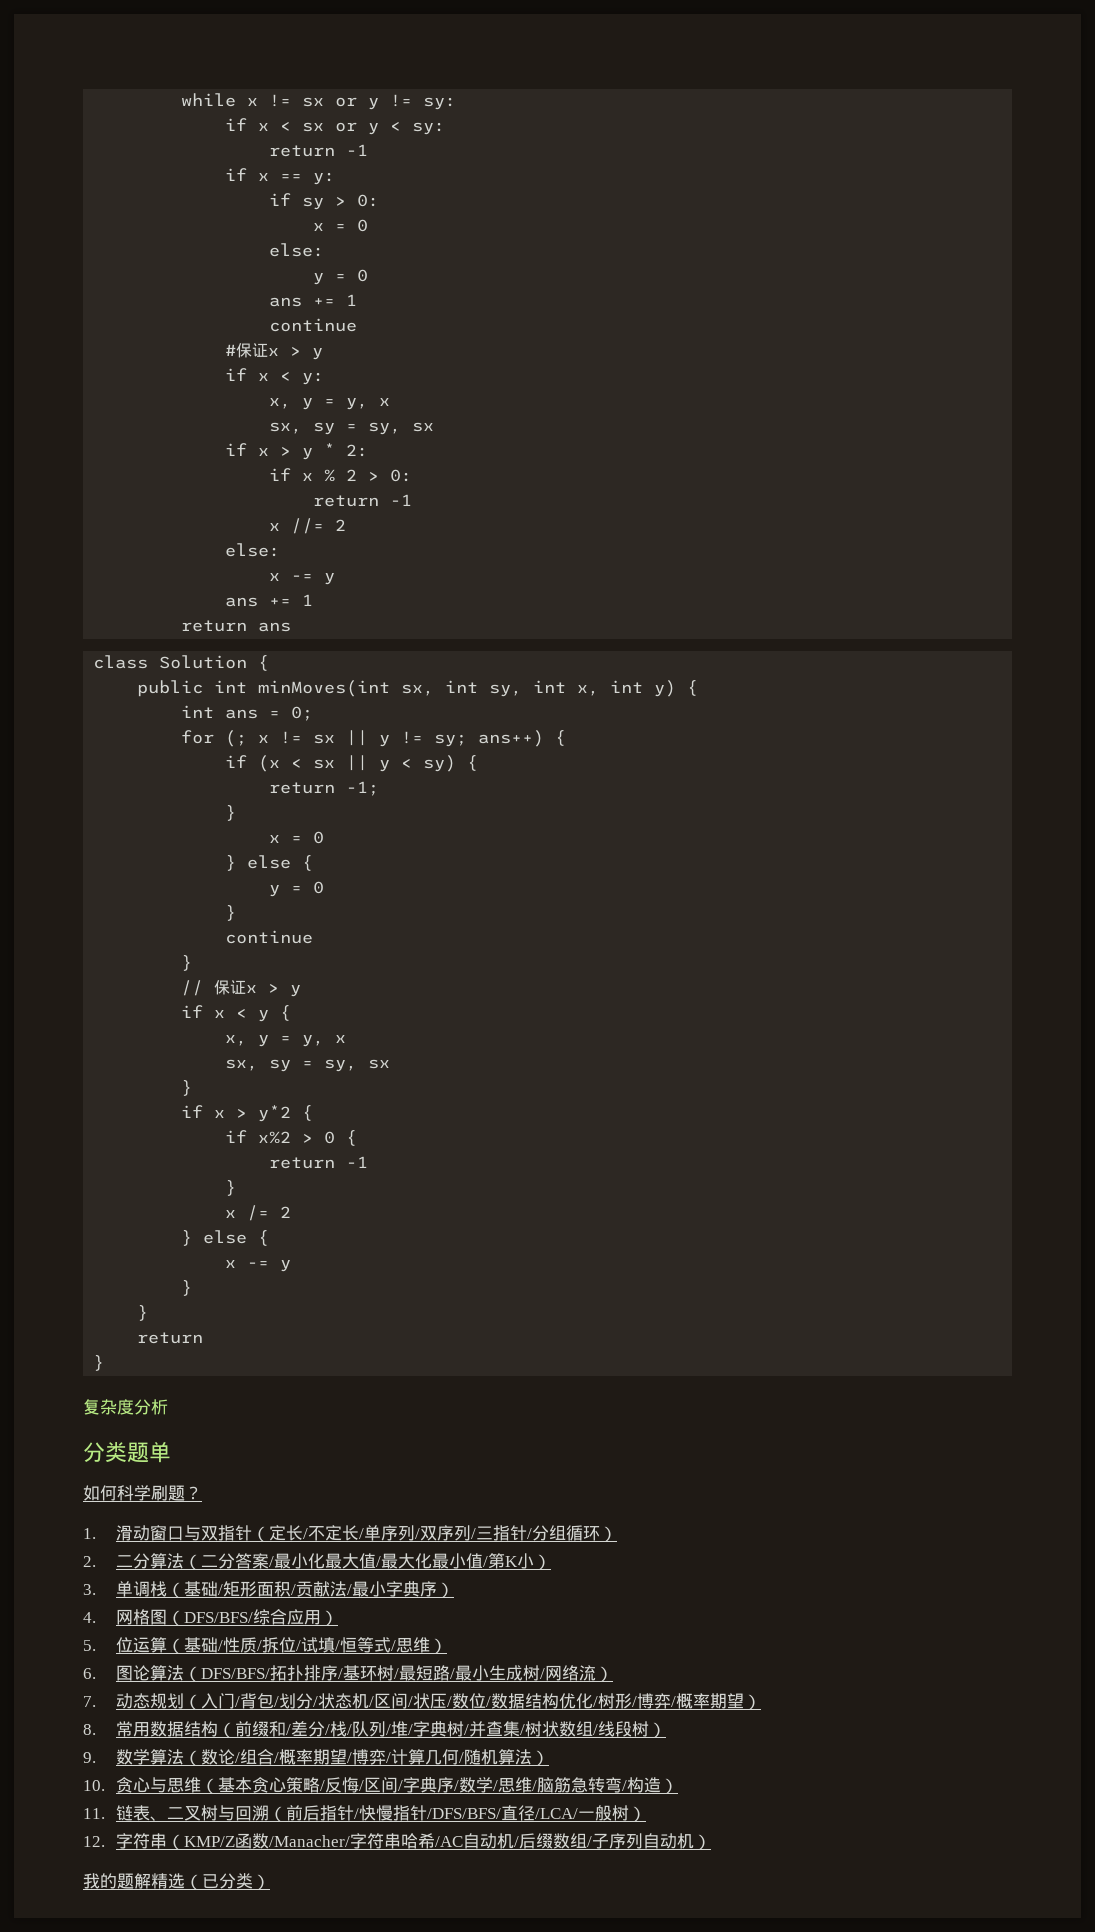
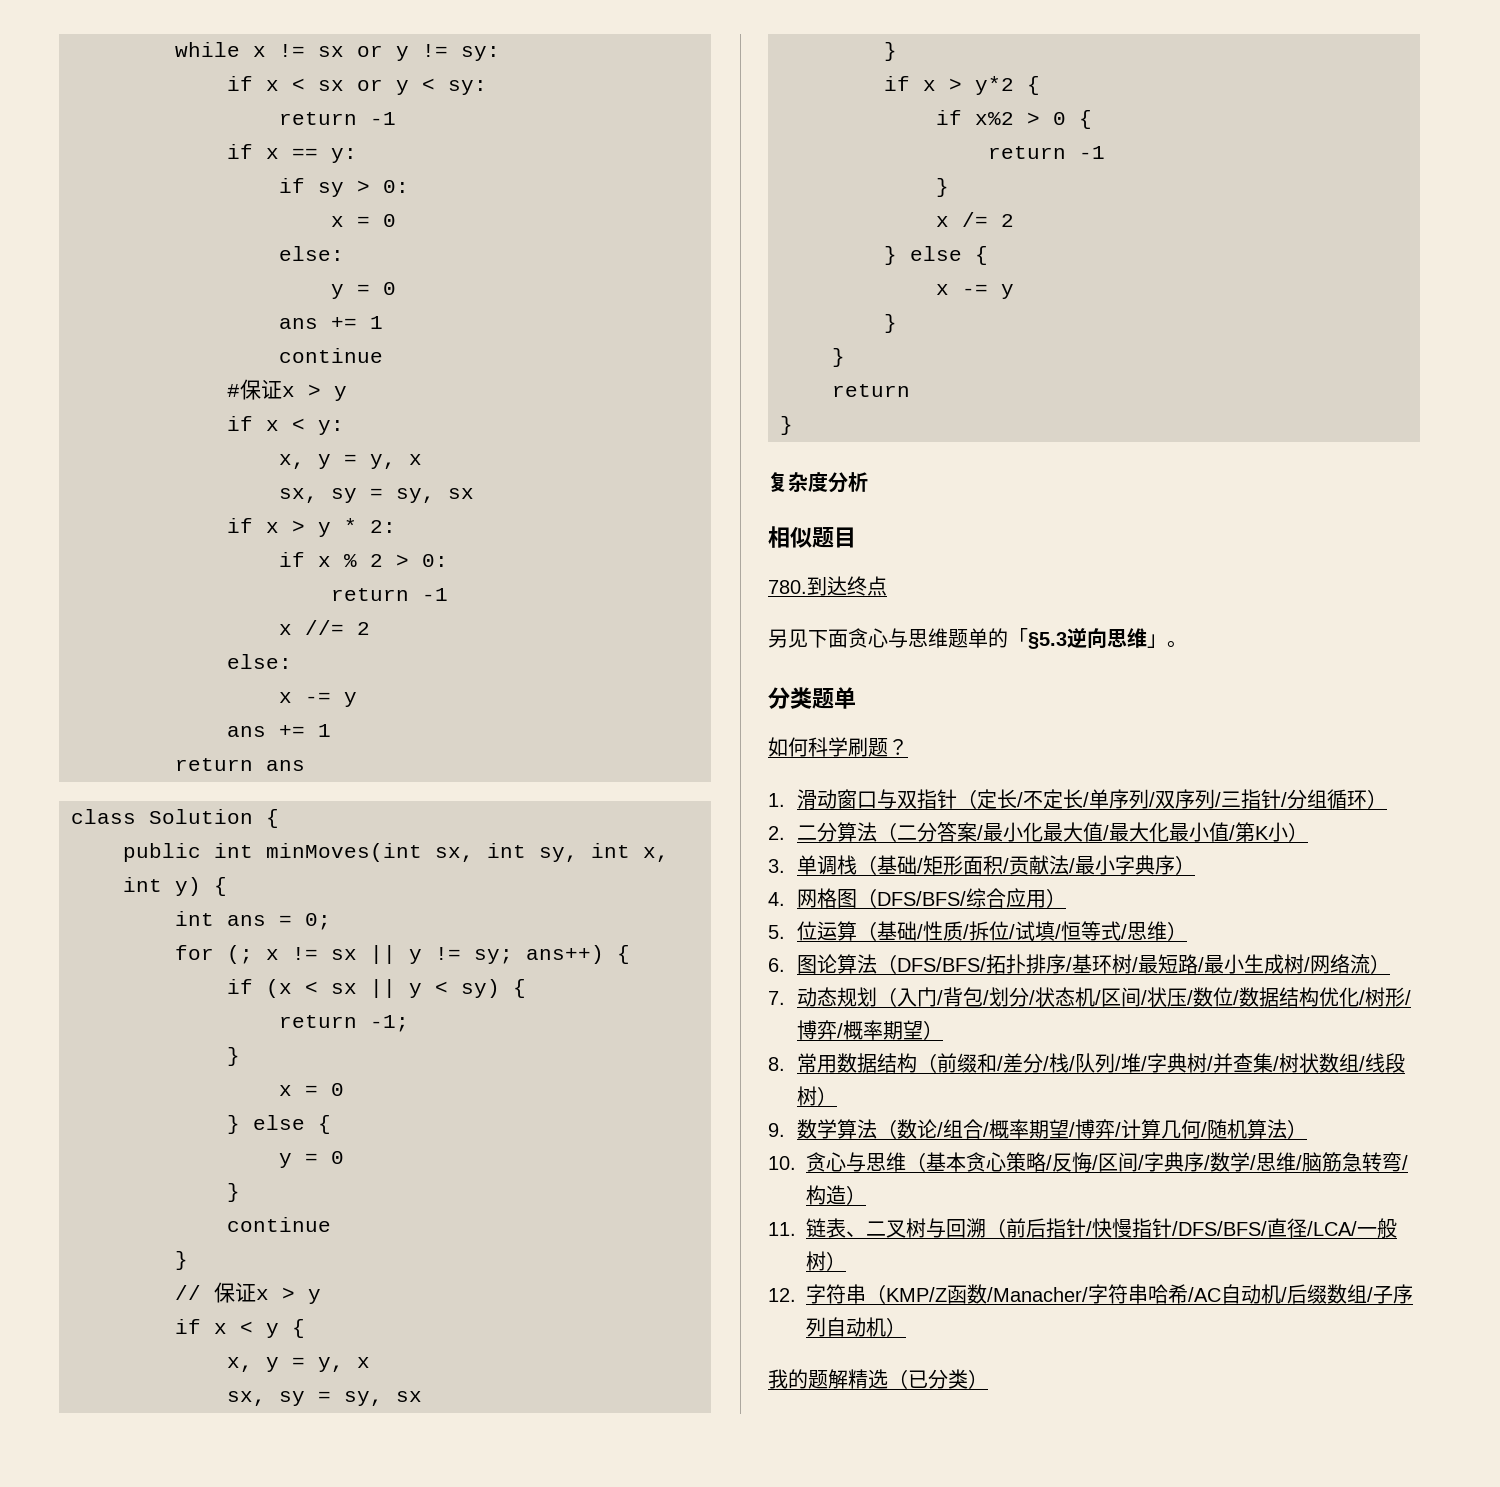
(168, 1407) none -> [768,526,856,548] [768,576,887,596] [768,628,1187,649] // 相似题目 // 780.到达终点 // 另见下面贪心与思维题单的「§5.3逆向思维」。

